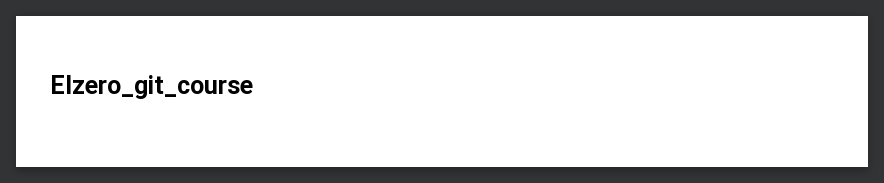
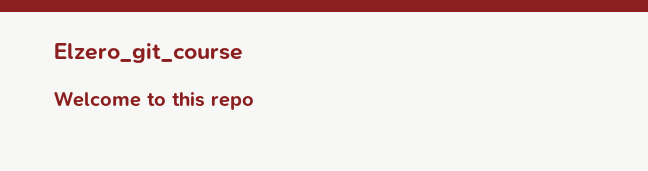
(253, 87) none -> [54,91,254,110] // Welcome to this repo

